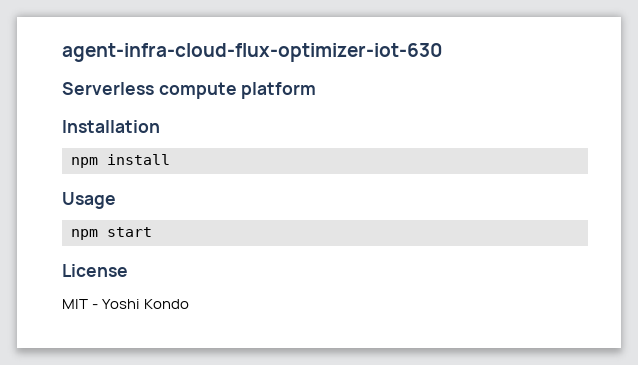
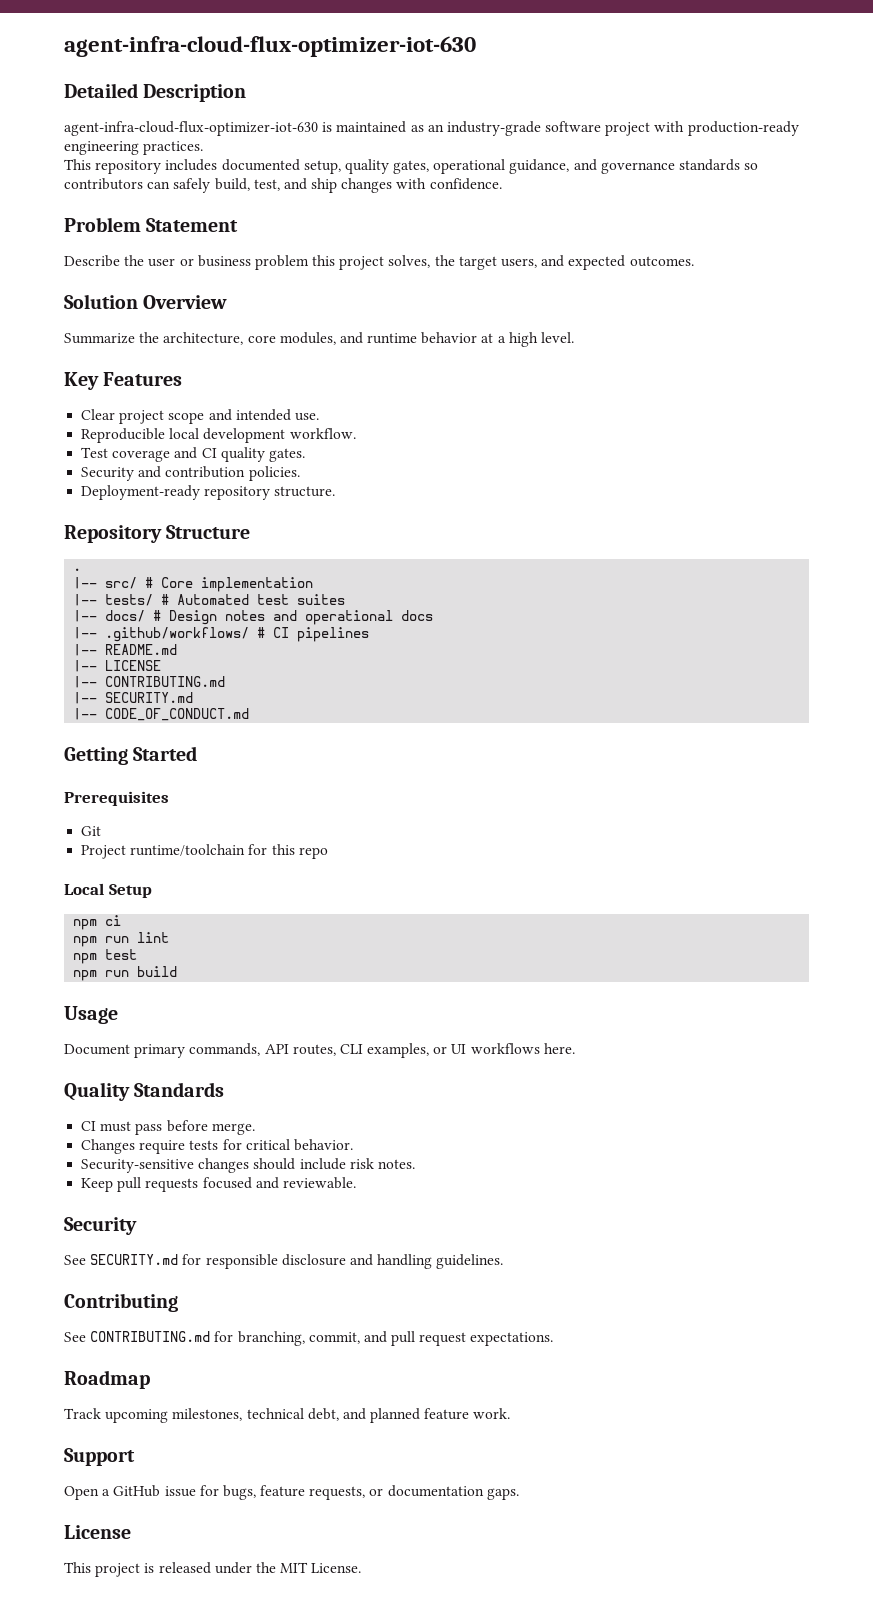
[62,82,317,99] [62,120,160,133] [71,154,170,168] [62,192,116,209] [71,227,152,240] [62,264,128,277] [62,299,190,309] Serverless compute platform // Installation // npm install // Usage // npm start // License // MIT - Yoshi Kondo -> [64,83,247,102] [64,121,799,136] [64,141,204,155] [64,159,759,174] [64,178,502,193] [64,217,239,232] [64,255,694,270] [64,294,228,309] [64,332,575,347] [64,372,183,390] [81,409,319,424] [81,428,356,443] [81,447,305,462] [81,466,300,481] [81,485,336,500] [64,525,251,543] [73,568,82,571] [73,577,314,592] [73,594,346,606] [73,610,434,625] [73,627,370,642] [73,644,178,656] [73,660,162,672] [73,676,226,688] [73,692,194,704] [73,708,250,721] [64,746,198,765] [64,791,169,806] [81,826,102,836] [81,844,328,859] [64,883,152,898] [73,915,122,930] [73,932,170,947] [73,949,138,964] [73,966,178,981] [64,1006,118,1024] [64,1043,575,1058] [64,1082,225,1101] [81,1120,255,1135] [81,1139,353,1154] [81,1158,415,1173] [81,1177,356,1192] [64,1217,137,1235] [64,1254,504,1269] [64,1293,178,1312] [64,1331,554,1346] [64,1370,150,1389] [64,1408,511,1423] [64,1448,135,1466] [64,1485,519,1500] [64,1525,131,1539] [64,1562,362,1577] Detailed Description // agent-infra-cloud-flux-optimizer-iot-630 is maintained as an industry-grade software project with production-ready engineering practices. // This repository includes documented setup, quality gates, operational guidance, and governance standards so contributors can safely build, test, and ship changes with confidence. // Problem Statement // Describe the user or business problem this project solves, the target users, and expected outcomes. // Solution Overview // Summarize the architecture, core modules, and runtime behavior at a high level. // Key Features // Clear project scope and intended use. // Reproducible local development workflow. // Test coverage and CI quality gates. // Security and contribution policies. // Deployment-ready repository structure. // Repository Structure // . // |-- src/ # Core implementation // |-- tests/ # Automated test suites // |-- docs/ # Design notes and operational docs // |-- .github/workflows/ # CI pipelines // |-- README.md // |-- LICENSE // |-- CONTRIBUTING.md // |-- SECURITY.md // |-- CODE_OF_CONDUCT.md // Getting Started // Prerequisites // Git // Project runtime/toolchain for this repo // Local Setup // npm ci // npm run lint // npm test // npm run build // Usage // Document primary commands, API routes, CLI examples, or UI workflows here. // Quality Standards // CI must pass before merge. // Changes require tests for critical behavior. // Security-sensitive changes should include risk notes. // Keep pull requests focused and reviewable. // Security // See SECURITY.md for responsible disclosure and handling guidelines. // Contributing // See CONTRIBUTING.md for branching, commit, and pull request expectations. // Roadmap // Track upcoming milestones, technical debt, and planned feature work. // Support // Open a GitHub issue for bugs, feature requests, or documentation gaps. // License // This project is released under the MIT License.

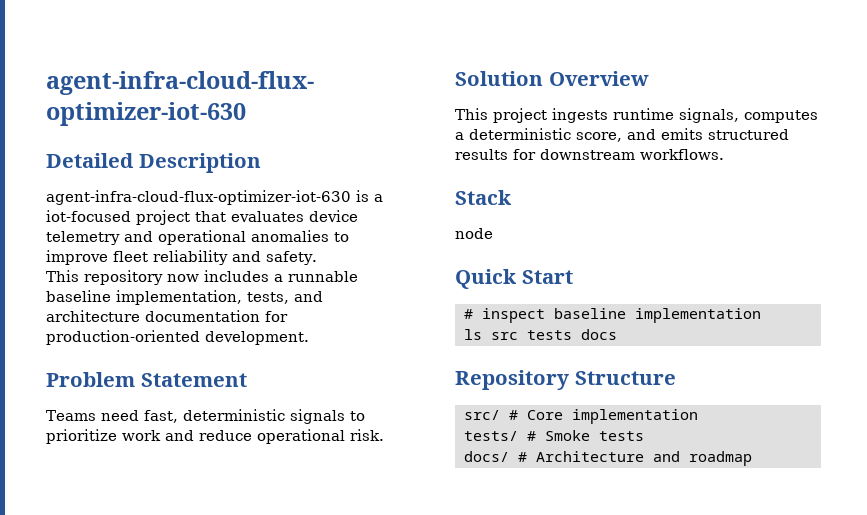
[336,121,799,136] [64,141,204,155] [64,159,759,174] [64,178,502,193] [64,217,239,232] [64,255,694,270] [64,294,228,309] [64,332,575,347] [64,372,183,390] [81,409,319,424] [81,428,356,443] [81,447,305,462] [81,466,300,481] [81,485,336,500] maintained as an industry-grade software project with production-ready engineering practices. // This repository includes documented setup, quality gates, operational guidance, and governance standards so contributors can safely build, test, and ship changes with confidence. // Problem Statement // Describe the user or business problem this project solves, the target users, and expected outcomes. // Solution Overview // Summarize the architecture, core modules, and runtime behavior at a high level. // Key Features // Clear project scope and intended use. // Reproducible local development workflow. // Test coverage and CI quality gates. // Security and contribution policies. // Deployment-ready repository structure. -> [374,194,383,202] [46,210,358,225] [46,230,349,245] [46,250,317,265] [46,270,358,285] [46,290,323,305] [46,310,288,322] [46,330,309,345] [46,372,247,387] [46,409,365,424] [46,429,384,444] [455,71,649,86] [455,108,818,123] [455,128,789,142] [455,149,724,160] [455,190,512,205] [455,228,493,239] [455,269,573,289] [464,308,761,323] [464,329,617,340] a iot-focused project that evaluates device telemetry and operational anomalies to improve fleet reliability and safety. // This repository now includes a runnable baseline implementation, tests, and architecture documentation for production-oriented development. // Problem Statement // Teams need fast, deterministic signals to prioritize work and reduce operational risk. // Solution Overview // This project ingests runtime signals, computes a deterministic score, and emits structured results for downstream workflows. // Stack // node // Quick Start // # inspect baseline implementation // ls src tests docs
[73,568,82,571] [73,577,98,589] . // |-- -> (676, 378) none
[73,594,98,606] |-- -> (698, 416) none
[177,594,346,605] [73,610,434,625] [73,627,370,642] [73,644,178,656] [73,660,162,672] [73,676,226,688] [73,692,194,704] [73,708,250,721] [64,746,198,765] [64,791,169,806] [81,826,102,836] [81,844,328,859] [64,883,152,898] [73,915,122,930] [73,932,170,947] [73,949,138,964] [73,966,178,981] [64,1006,118,1024] [64,1043,575,1058] [64,1082,225,1101] [81,1120,255,1135] [81,1139,353,1154] [81,1158,415,1173] [81,1177,356,1192] [64,1217,137,1235] [64,1254,504,1269] [64,1293,178,1312] [64,1331,554,1346] [64,1370,150,1389] [64,1408,511,1423] [64,1448,135,1466] [64,1485,519,1500] [64,1525,131,1539] [64,1562,362,1577] Automated test suites // |-- docs/ # Design notes and operational docs // |-- .github/workflows/ # CI pipelines // |-- README.md // |-- LICENSE // |-- CONTRIBUTING.md // |-- SECURITY.md // |-- CODE_OF_CONDUCT.md // Getting Started // Prerequisites // Git // Project runtime/toolchain for this repo // Local Setup // npm ci // npm run lint // npm test // npm run build // Usage // Document primary commands, API routes, CLI examples, or UI workflows here. // Quality Standards // CI must pass before merge. // Changes require tests for critical behavior. // Security-sensitive changes should include risk notes. // Keep pull requests focused and reviewable. // Security // See SECURITY.md for responsible disclosure and handling guidelines. // Contributing // See CONTRIBUTING.md for branching, commit, and pull request expectations. // Roadmap // Track upcoming milestones, technical debt, and planned feature work. // Support // Open a GitHub issue for bugs, feature requests, or documentation gaps. // License // This project is released under the MIT License. -> [545,430,644,441] [464,451,752,466] Smoke tests // docs/ # Architecture and roadmap

